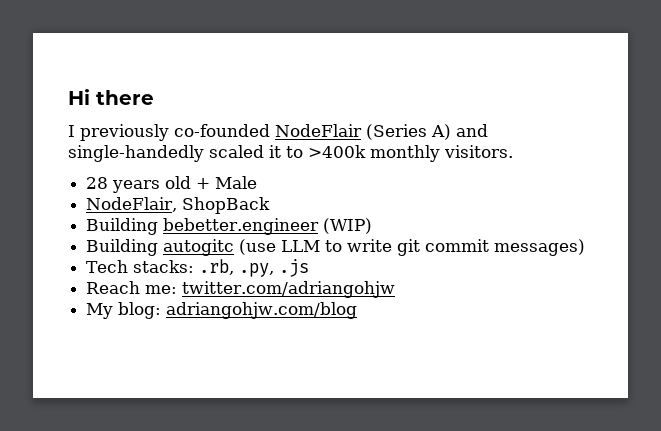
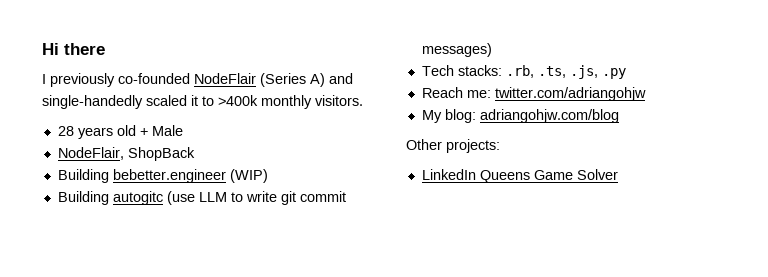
[239,259,310,277] .py, .js -> [537,65,626,79] .ts, .js, .py
(358, 310) none -> [406,139,500,153] [421,169,618,183] // Other projects: // LinkedIn Queens Game Solver

